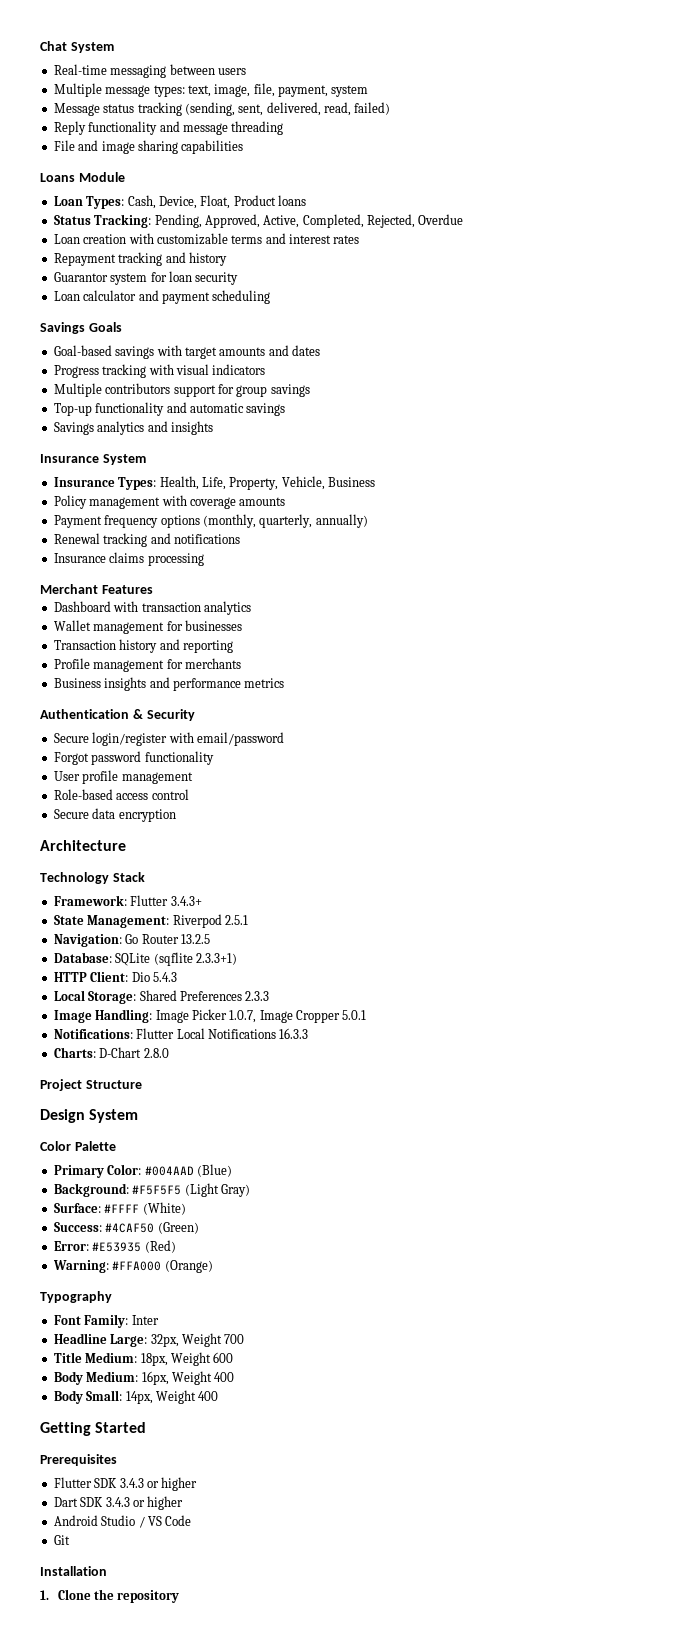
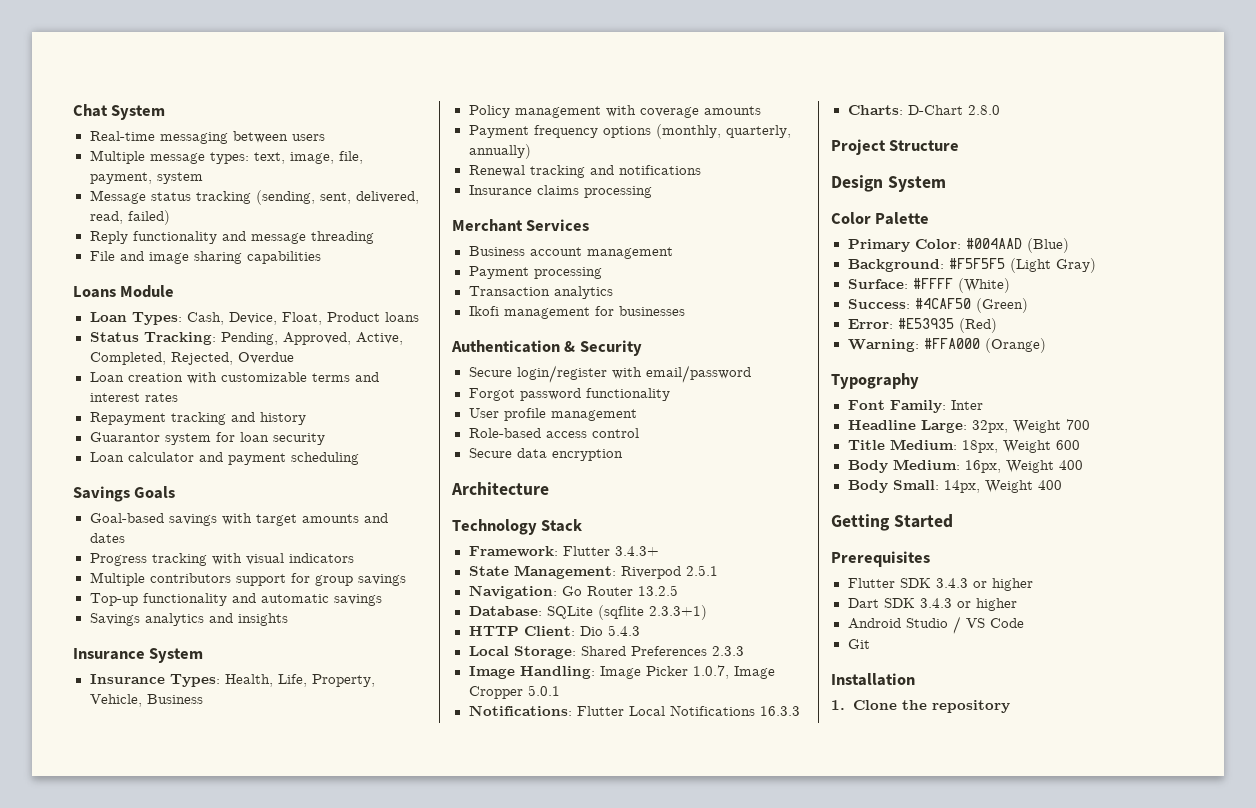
[101,585,153,594] [53,601,201,612] Features // Dashboard with transaction -> [526,219,590,231] [468,246,673,259] [468,266,602,279] [468,286,550,296] Services // Business account management // Payment processing // Transaction
[53,620,91,631] Wallet -> [468,306,499,316] Ikofi
[53,639,233,653] [53,658,241,672] [53,677,285,691] // Transaction history and reporting // Profile management for merchants // Business insights and performance metrics -> (685, 311) none

